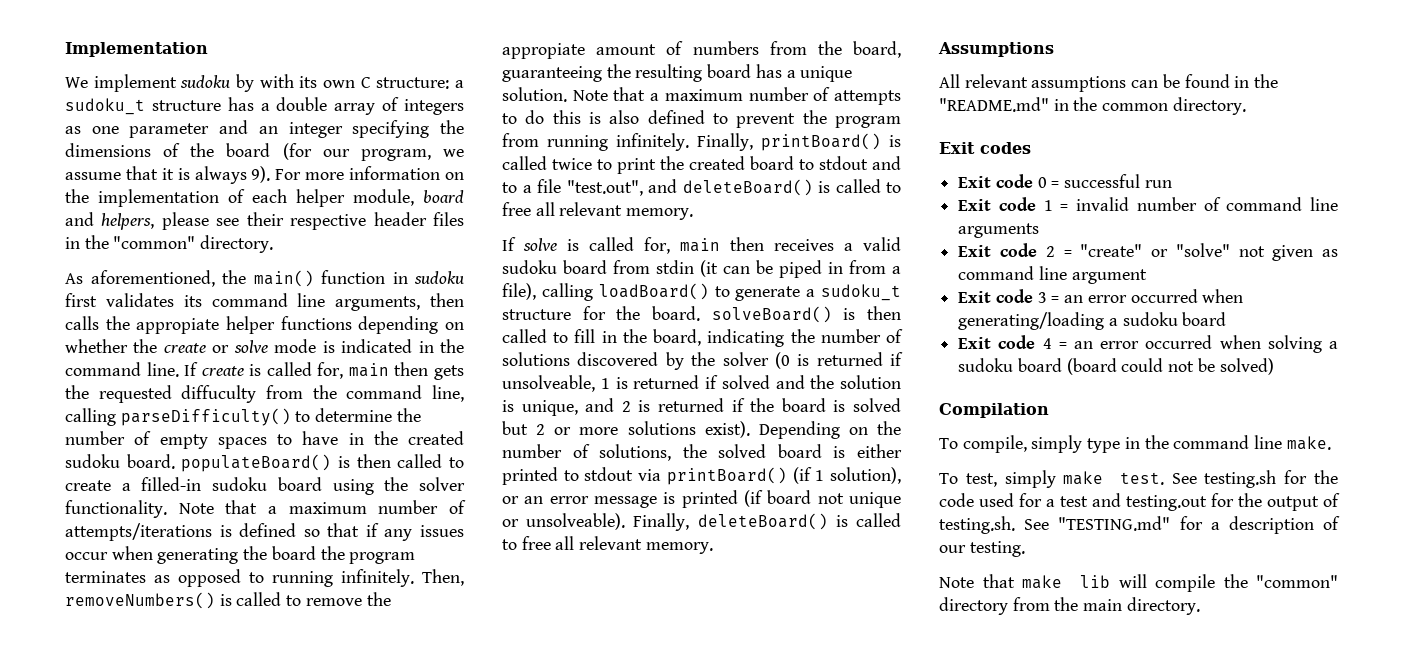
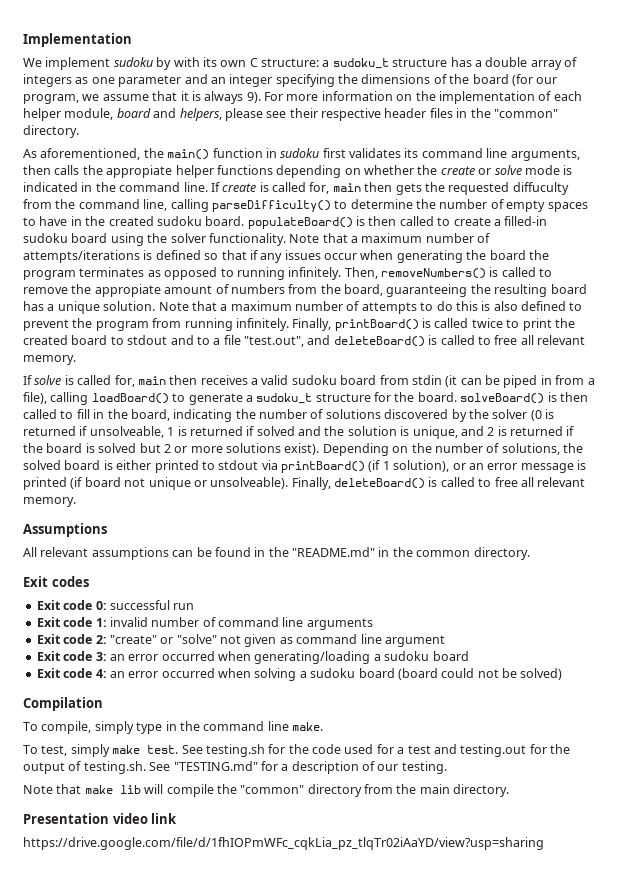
[1037,177,1060,188] 0 = -> [95,601,107,610] 0:
[1043,200,1069,211] 1 = -> [95,618,107,627] 1:
[1045,246,1072,257] 2 = -> [95,635,107,644] 2:
[1037,292,1060,303] 3 = -> [95,652,107,661] 3:
[1042,338,1067,349] 4 = -> [95,669,107,678] 4:
(1200, 606) none -> [23,813,178,824] [23,837,544,850] // Presentation video link // https://drive.google.com/file/d/1fhIOPmWFc_cqkLia_pz_tlqTr02iAaYD/view?usp=sharing

